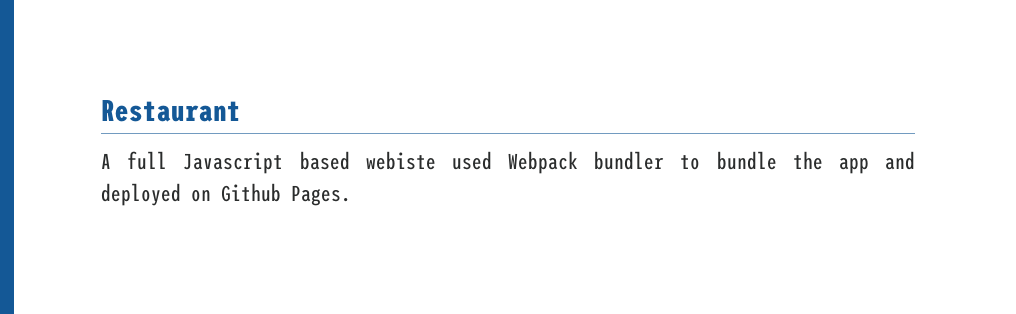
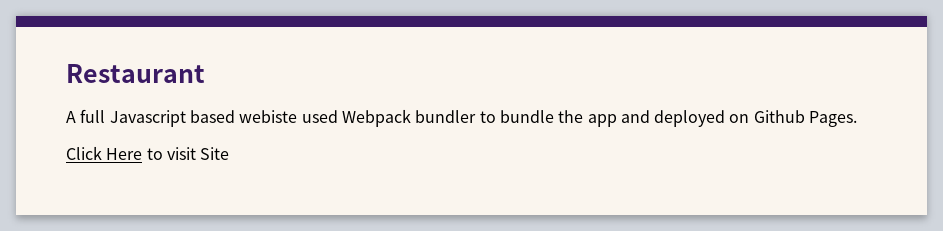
(351, 195) none -> [66,146,230,160] // Click Here to visit Site

